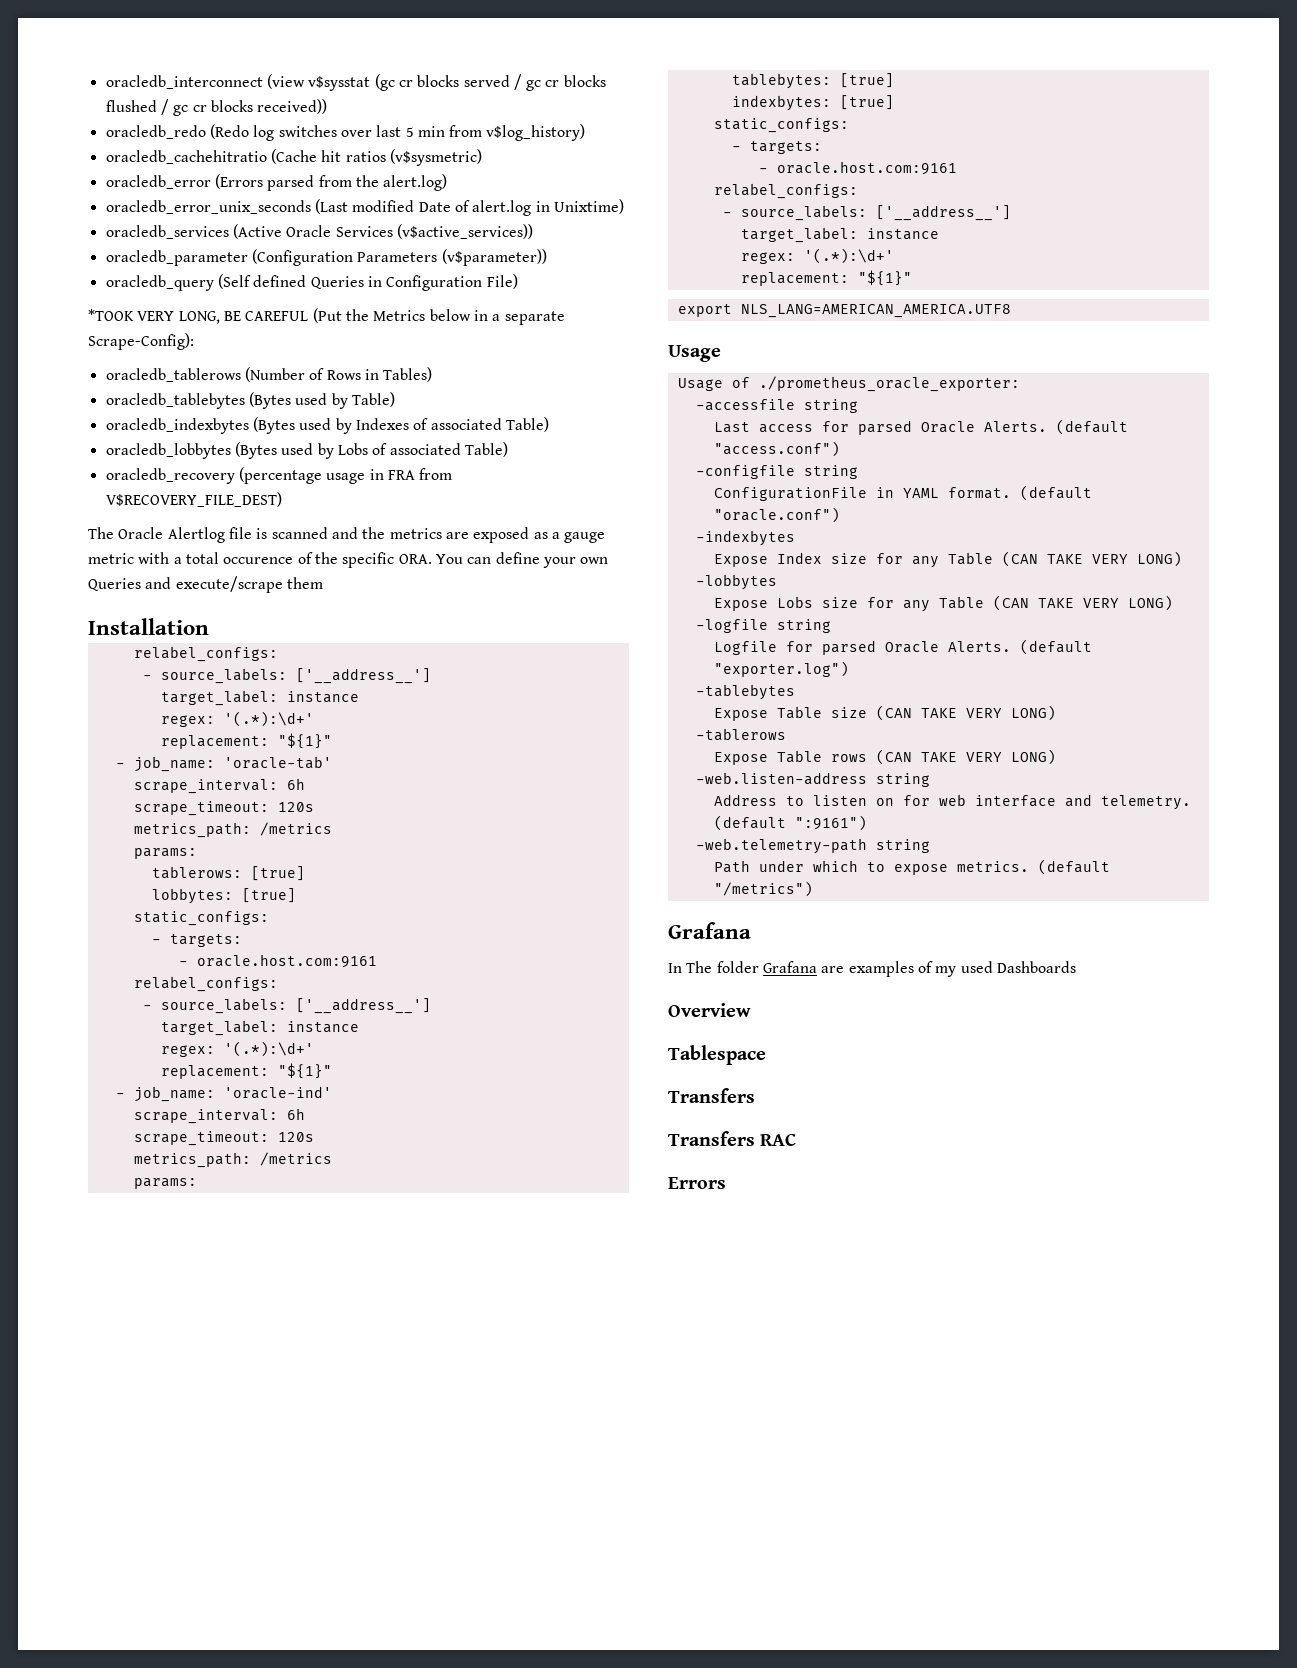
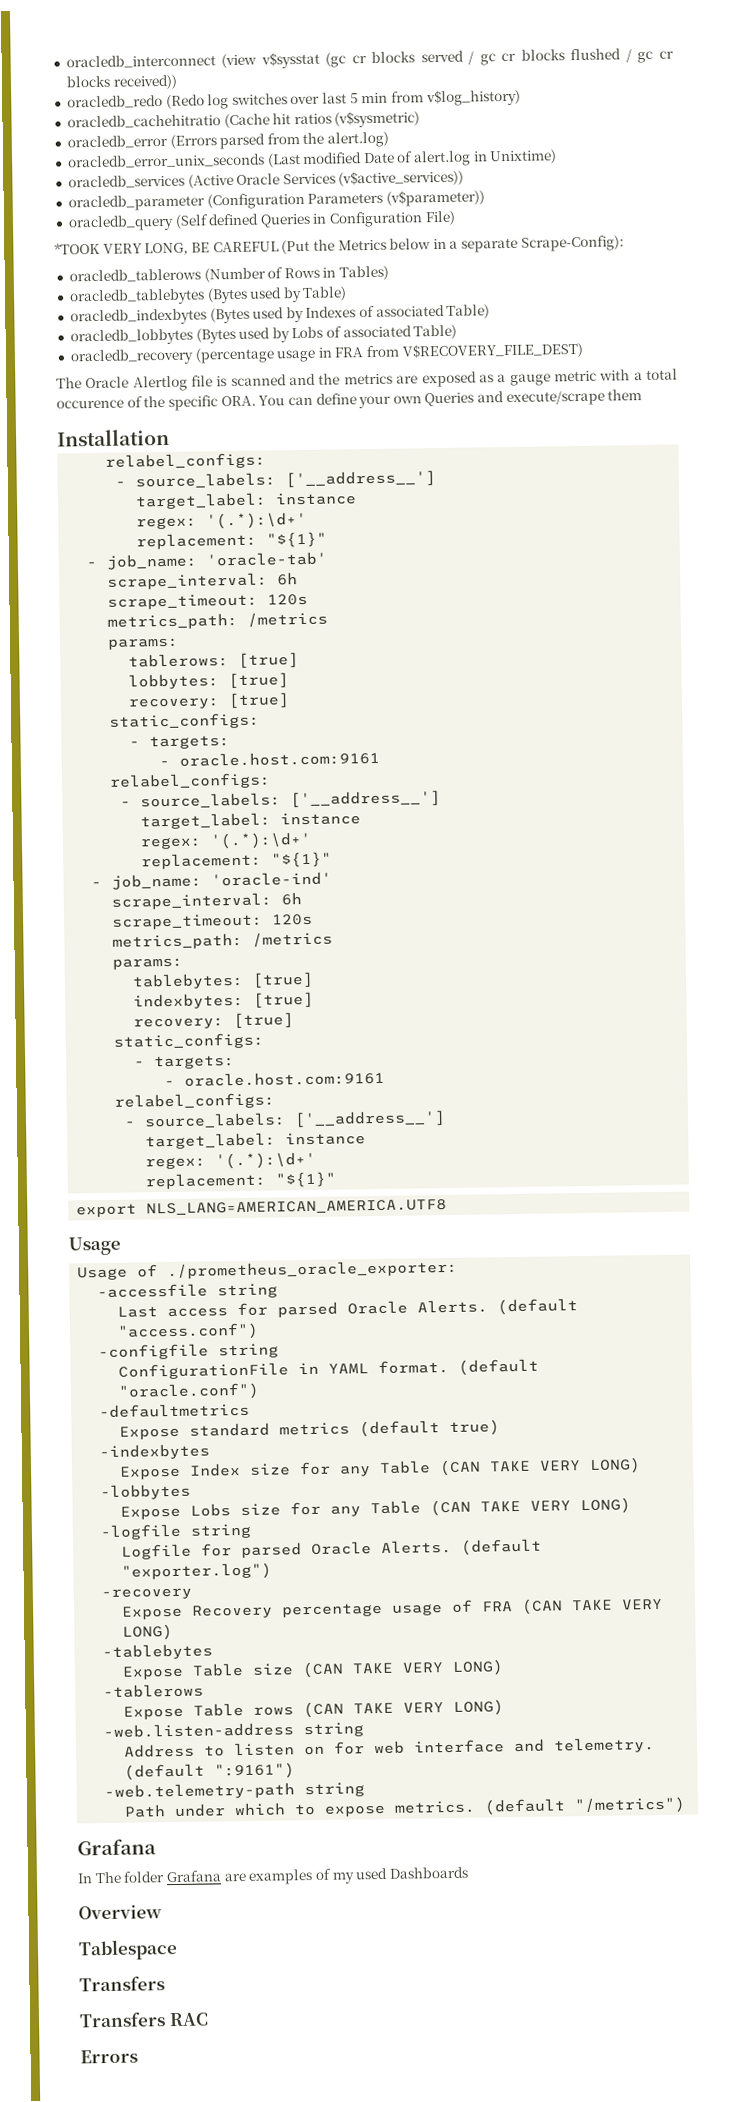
(296, 895) none -> [128,692,291,710] // recovery: [true]
(894, 102) none -> [133,1012,295,1030] // recovery: [true]
(840, 515) none -> [99,1402,251,1419] [119,1419,501,1440] // -defaultmetrics // Expose standard metrics (default true)
(849, 669) none -> [101,1587,193,1601] [122,1598,664,1620] [122,1624,174,1641] // -recovery // Expose Recovery percentage usage of FRA (CAN TAKE VERY LONG)

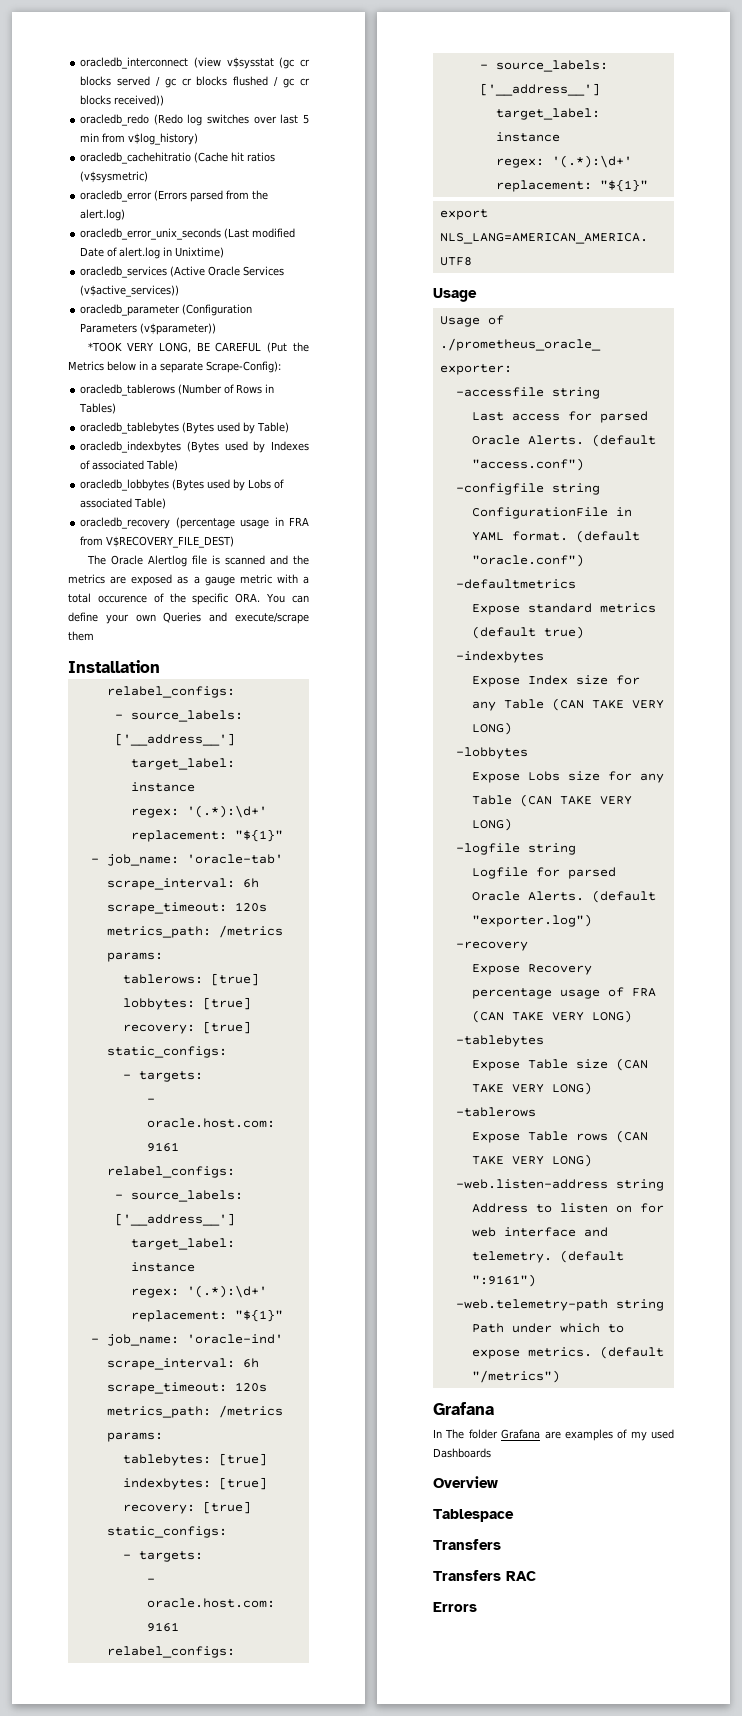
[67,210,456,232] // oracledb_query (Self defined Queries in Configuration File) -> (217, 329) none

